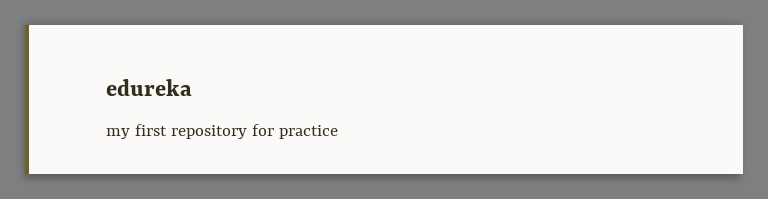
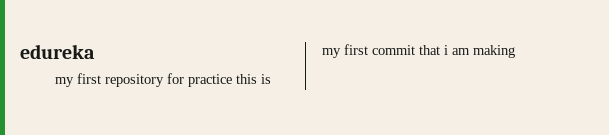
(338, 132) none -> [235,74,271,84] [322,44,515,58] this is my first commit that i am making

